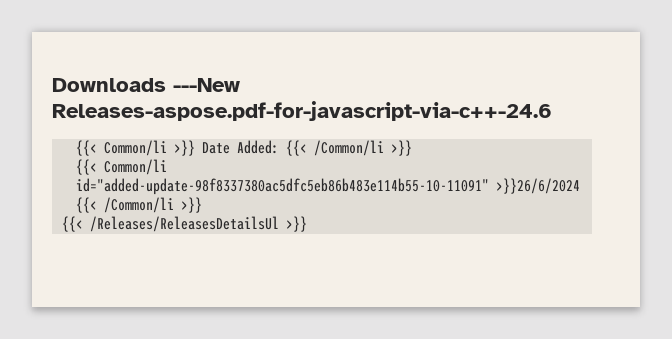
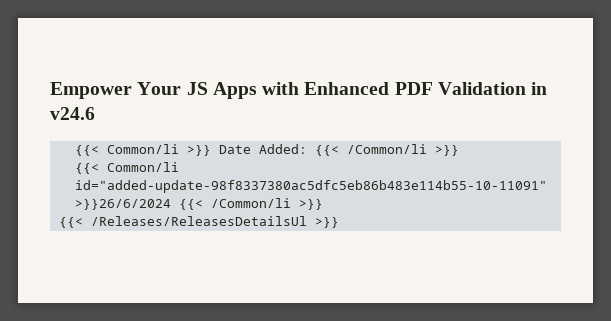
[52,78,240,92] [52,101,552,121] Downloads ---New Releases-aspose.pdf-for-javascript-via-c++-24.6 -> [50,82,548,99] [50,107,95,120] Empower Your JS Apps with Enhanced PDF Validation in v24.6

